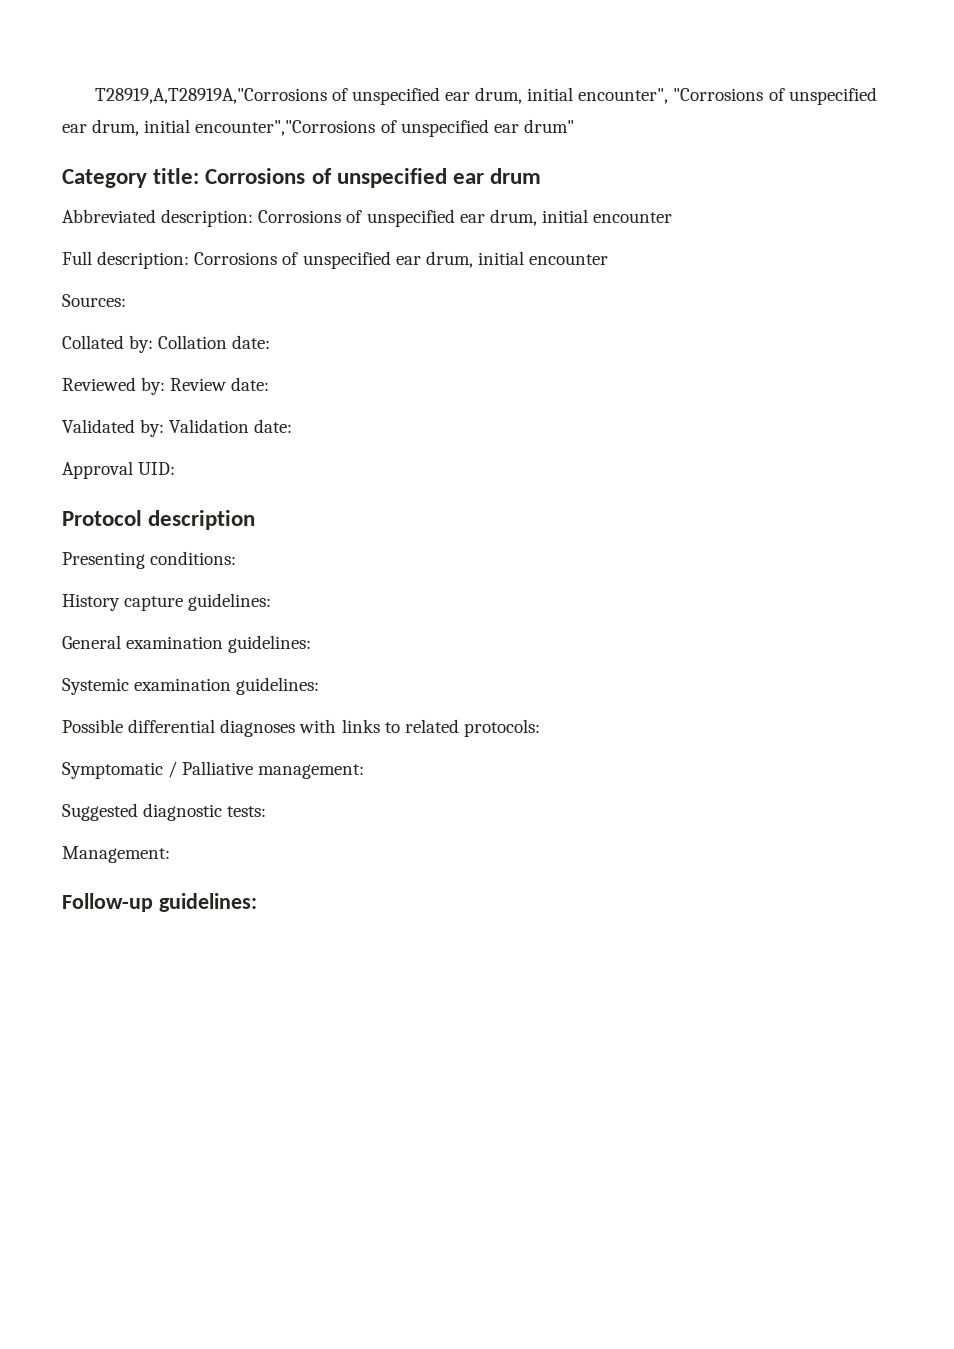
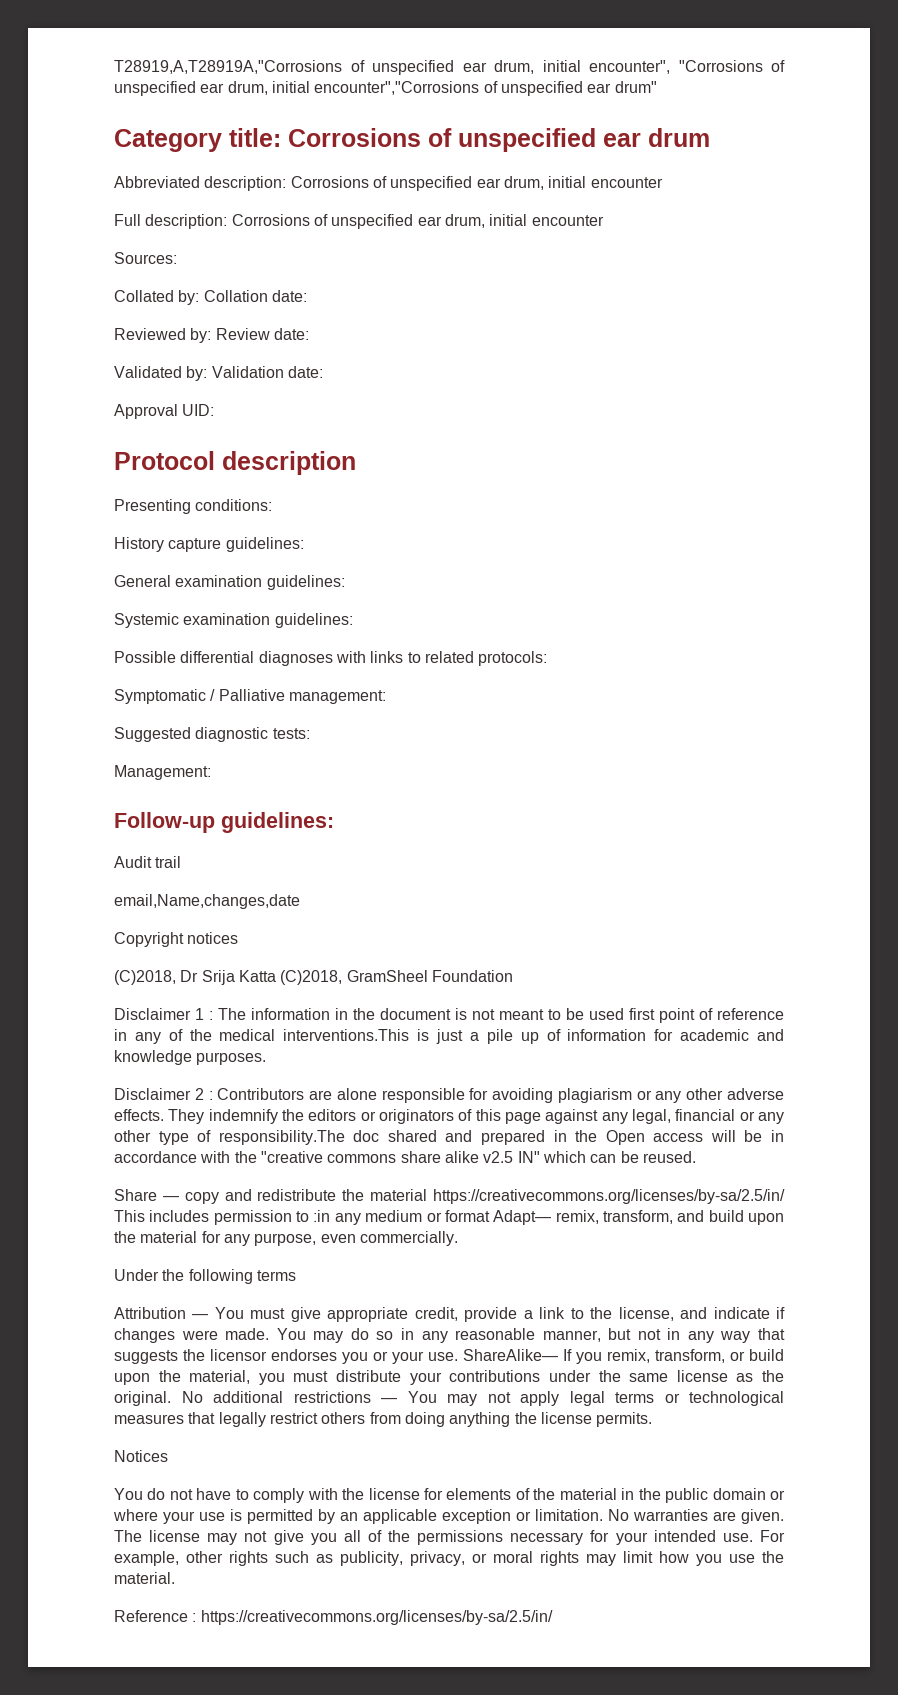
(257, 902) none -> [114,856,182,868] [114,894,300,909] [114,932,239,947] [114,970,513,985] [114,1008,784,1023] [114,1029,785,1044] [114,1050,267,1065] [114,1088,784,1103] [114,1109,785,1124] [114,1130,784,1145] [114,1151,696,1163] [114,1189,785,1204] [114,1210,784,1225] [114,1231,458,1246] [114,1269,296,1284] [114,1307,786,1322] [114,1328,785,1343] [114,1349,784,1364] [114,1370,785,1385] [114,1391,784,1406] [114,1412,653,1427] [114,1450,168,1462] [114,1488,786,1503] [113,1509,784,1524] [114,1530,785,1545] [114,1551,784,1566] [114,1572,175,1584] [114,1610,553,1625] // Audit trail // email,Name,changes,date // Copyright notices // (C)2018, Dr Srija Katta (C)2018, GramSheel Foundation // Disclaimer 1 : The information in the document is not meant to be used first point of reference in any of the medical interventions.This is just a pile up of information for academic and knowledge purposes. // Disclaimer 2 : Contributors are alone responsible for avoiding plagiarism or any other adverse effects. They indemnify the editors or originators of this page against any legal, financial or any other type of responsibility.The doc shared and prepared in the Open access will be in accordance with the "creative commons share alike v2.5 IN" which can be reused. // Share — copy and redistribute the material https://creativecommons.org/licenses/by-sa/2.5/in/ This includes permission to :in any medium or format Adapt— remix, transform, and build upon the material for any purpose, even commercially. // Under the following terms // Attribution — You must give appropriate credit, provide a link to the license, and indicate if changes were made. You may do so in any reasonable manner, but not in any way that suggests the licensor endorses you or your use. ShareAlike— If you remix, transform, or build upon the material, you must distribute your contributions under the same license as the original. No additional restrictions — You may not apply legal terms or technological measures that legally restrict others from doing anything the license permits. // Notices // You do not have to comply with the license for elements of the material in the public domain or where your use is permitted by an applicable exception or limitation. No warranties are given. The license may not give you all of the permissions necessary for your intended use. For example, other rights such as publicity, privacy, or moral rights may limit how you use the material. // Reference : https://creativecommons.org/licenses/by-sa/2.5/in/

